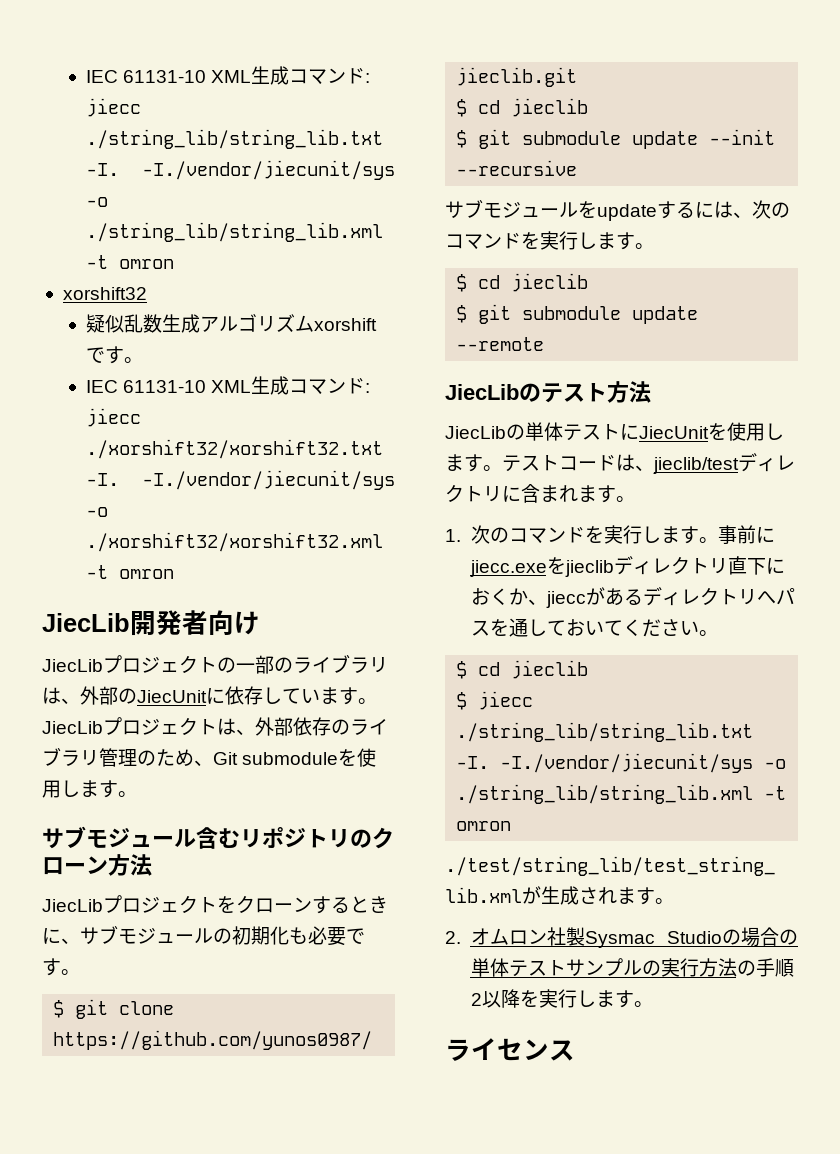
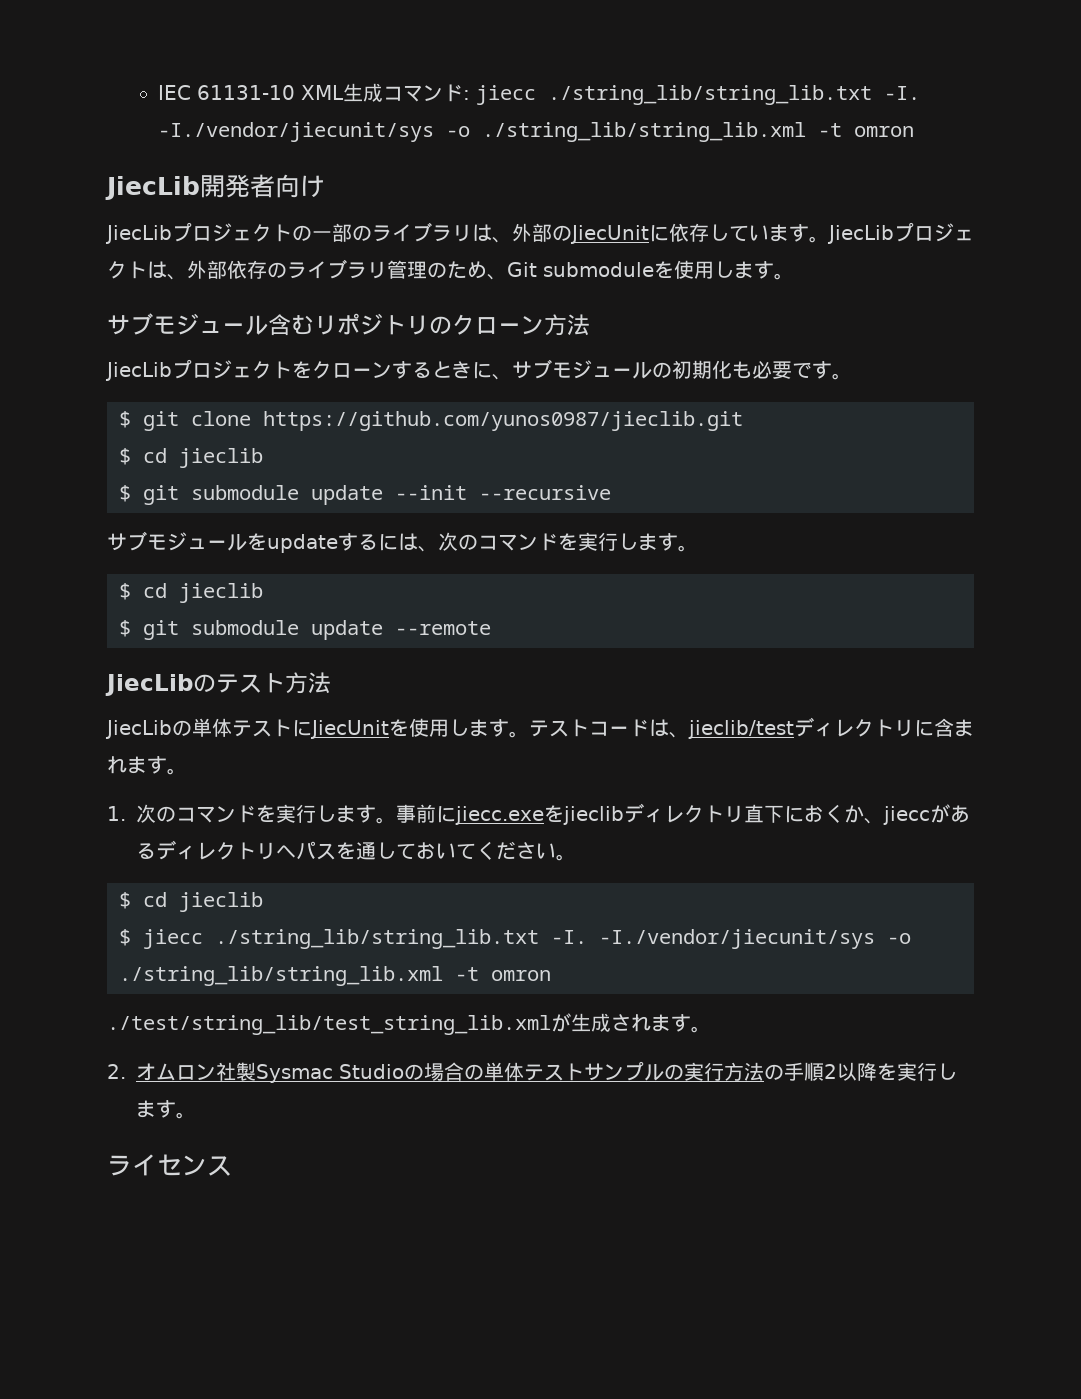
[62,287,147,300] [86,314,378,333] [86,346,144,364] [86,376,371,395] [86,408,142,427] [86,439,384,459] [86,470,395,490] [86,507,109,517] [86,532,384,552] [86,565,175,579] // xorshift32 // 疑似乱数生成アルゴリズムxorshiftです。 // IEC 61131-10 XML生成コマンド: jiecc ./xorshift32/xorshift32.txt -I. -I./vendor/jiecunit/sys -o ./xorshift32/xorshift32.xml -t omron -> (914, 131) none

